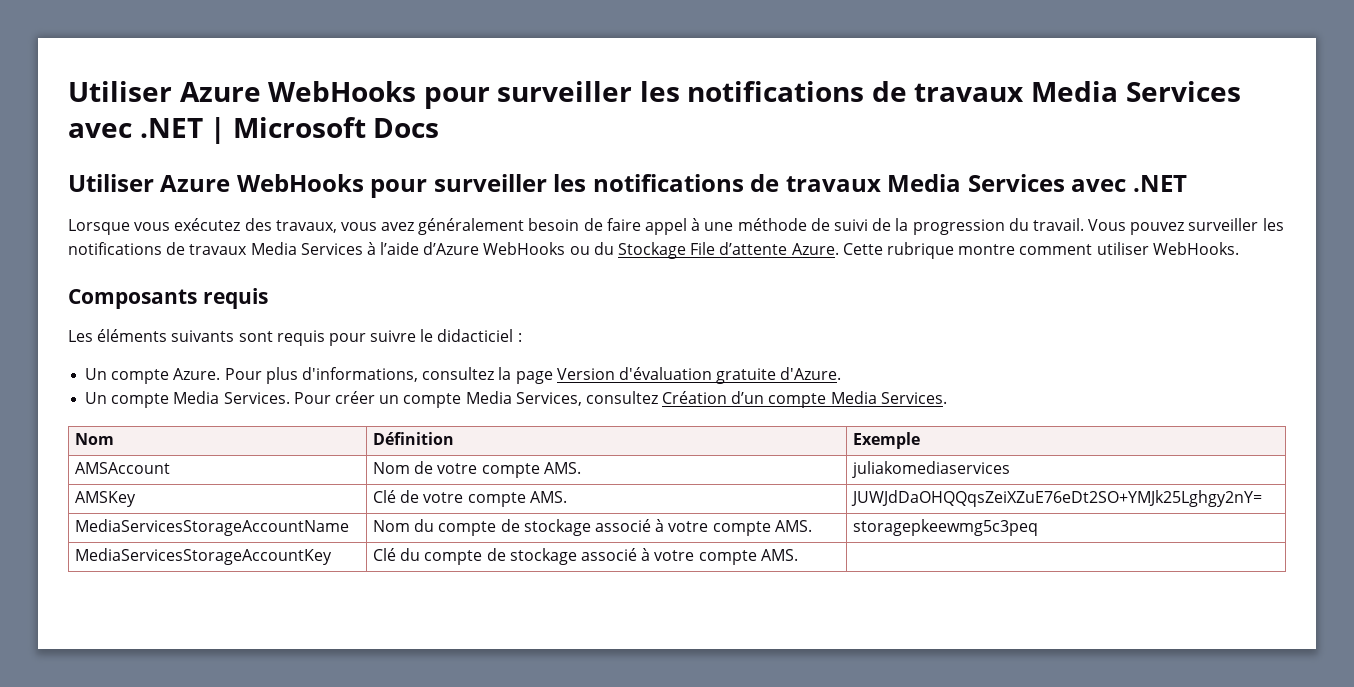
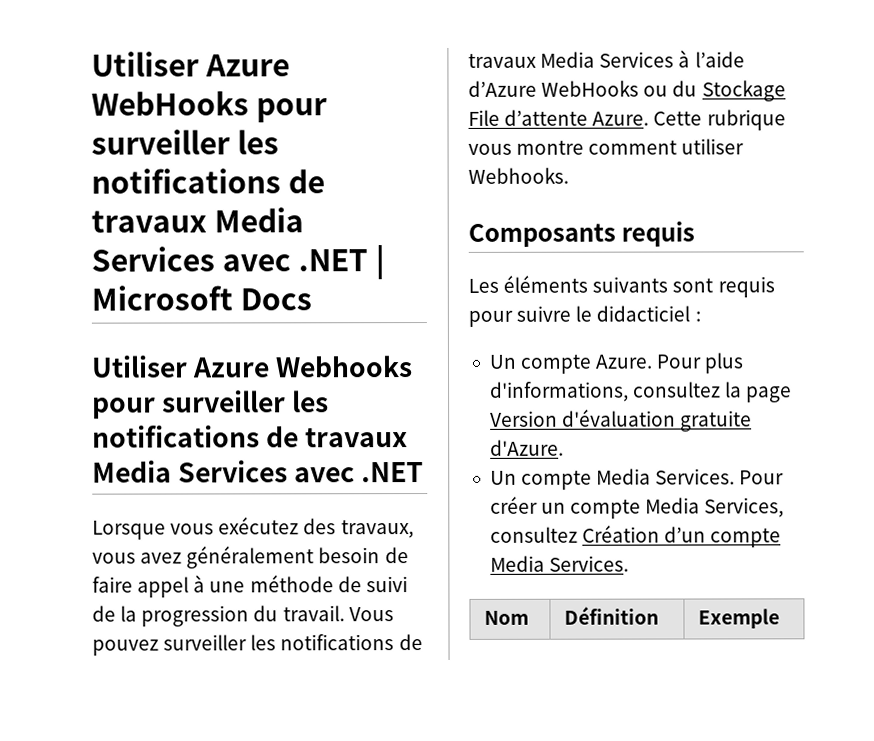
[236,174,364,192] WebHooks -> [275,355,414,378] Webhooks
(954, 250) none -> [468,143,512,155] vous
[1152,242,1239,255] WebHooks. -> [468,167,569,184] Webhooks.
[75,462,171,474] [373,461,581,478] [852,461,1011,478] [75,491,137,507] [373,490,567,507] [851,490,1263,507] [75,519,350,536] [373,519,812,536] [853,519,1039,536] [75,548,333,565] [373,548,798,565] // AMSAccount | Nom de votre compte AMS. | juliakomediaservices // AMSKey | Clé de votre compte AMS. | JUWJdDaOHQQqsZeiXZuE76eDt2SO+YMJk25Lghgy2nY= // MediaServicesStorageAccountName | Nom du compte de stockage associé à votre compte AMS. | storagepkeewmg5c3peq // MediaServicesStorageAccountKey | Clé du compte de stockage associé à votre compte AMS. | -> (780, 618) none

